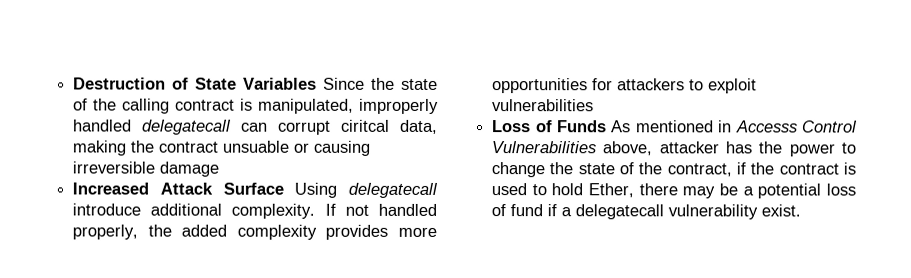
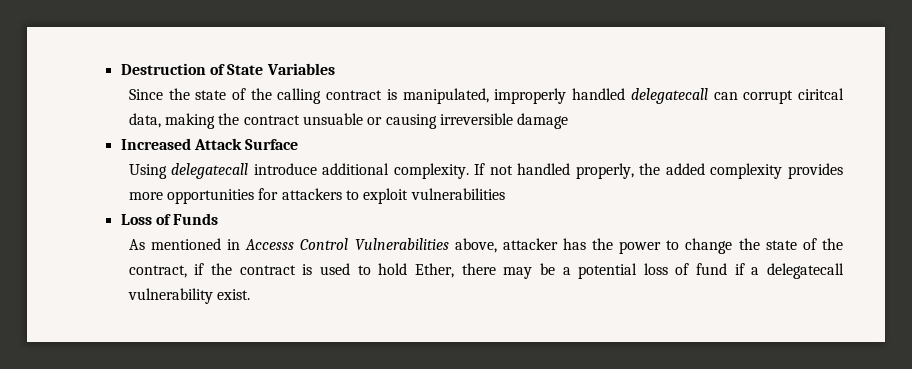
(318, 83) none -> (335, 69) //
(284, 188) none -> (299, 144) //
(607, 126) none -> (219, 219) //

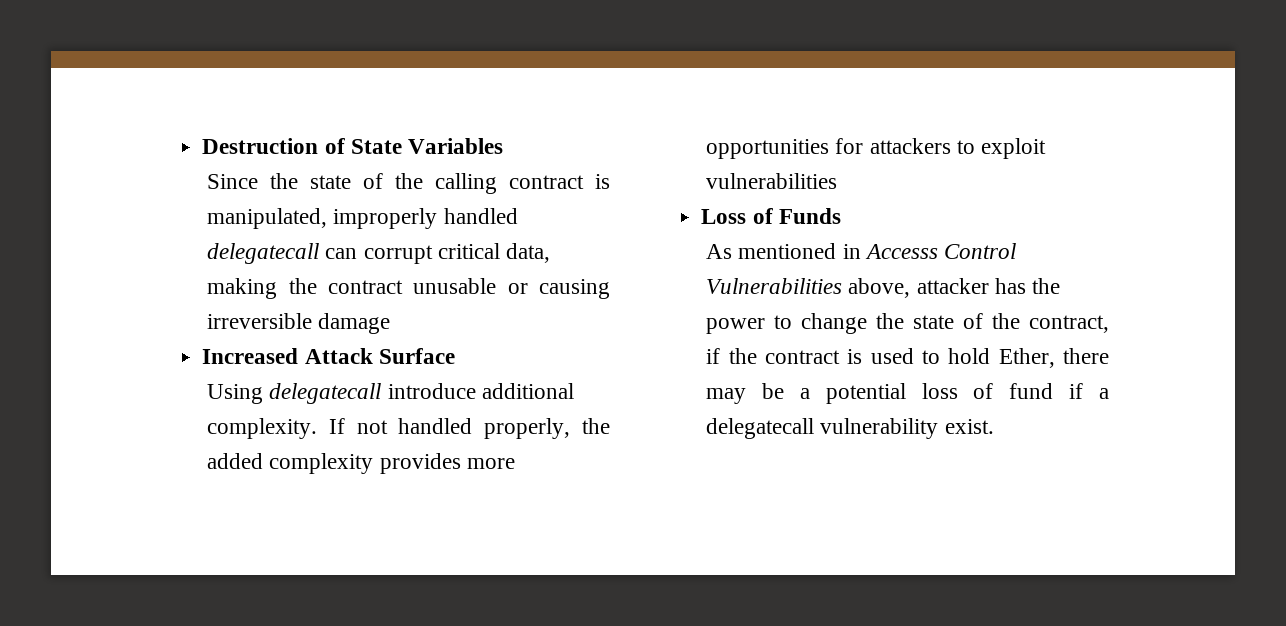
[797,88,844,100] ciritcal -> [437,243,500,259] critical
[303,113,364,125] unsuable -> [413,278,497,294] unusable

